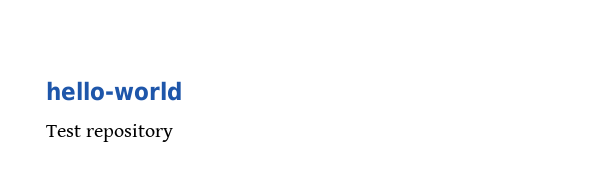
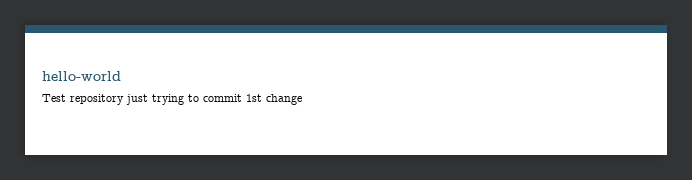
(174, 133) none -> [126,94,302,105] just trying to commit 1st change

